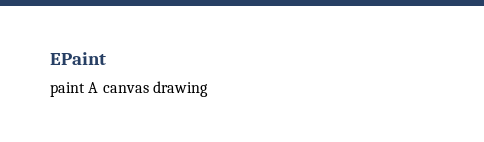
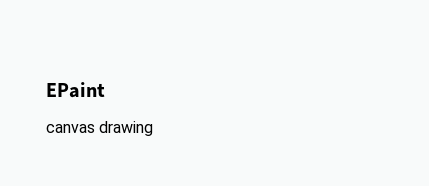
[50,82,99,97] paint A -> (105, 90) none

